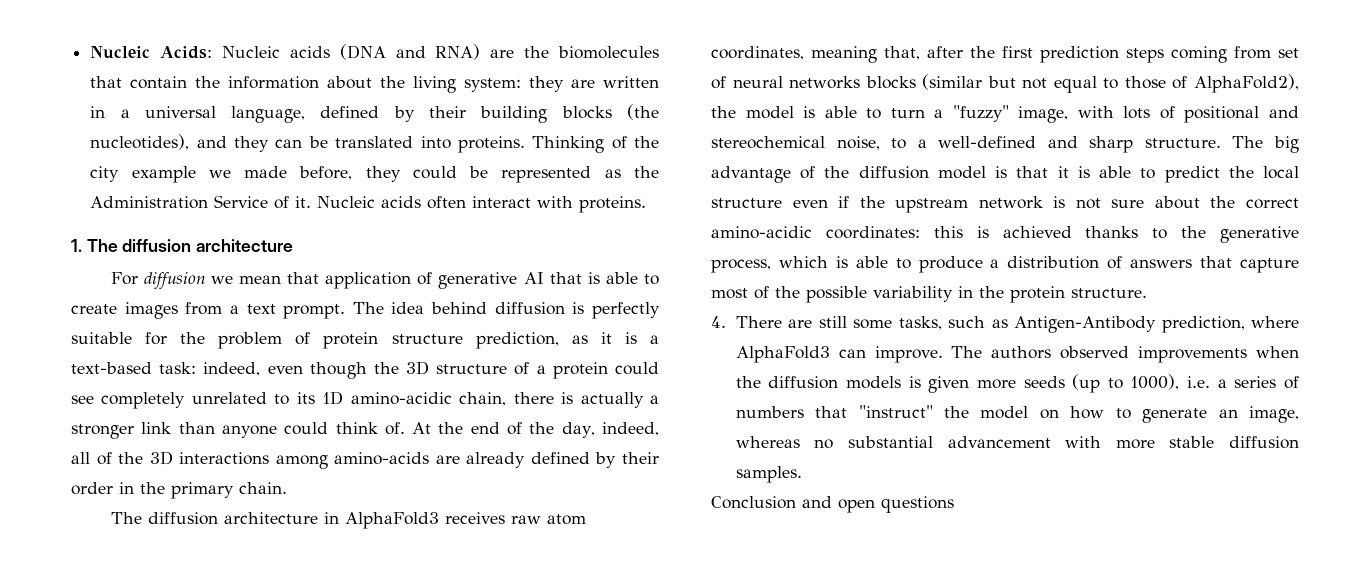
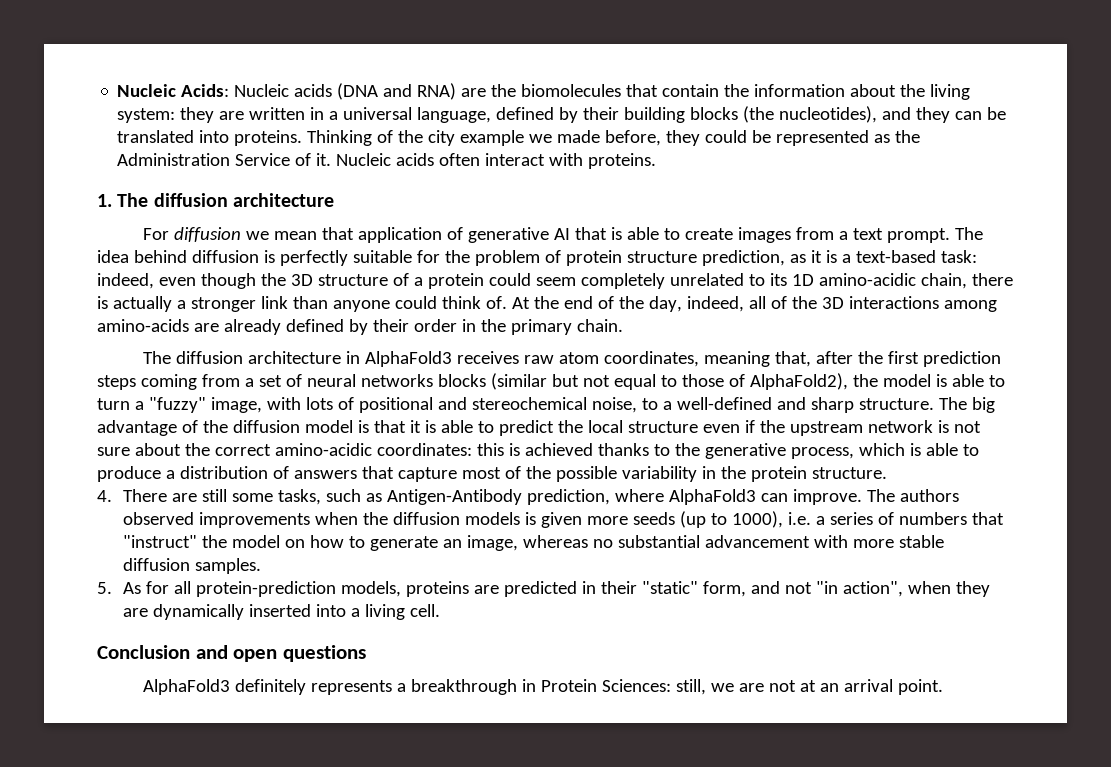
[71,395,94,404] see -> [535,277,576,286] seem
(1271, 52) none -> [244,378,254,387] a
[711,496,954,513] Conclusion and open questions -> [97,581,991,597] [123,604,441,620] [97,645,366,662] [142,679,943,695] 5. As for all protein-prediction models, proteins are predicted in their "static" form, and not "in action", when they are dynamically inserted into a living cell. // Conclusion and open questions // AlphaFold3 definitely represents a breakthrough in Protein Sciences: still, we are not at an arrival point.

